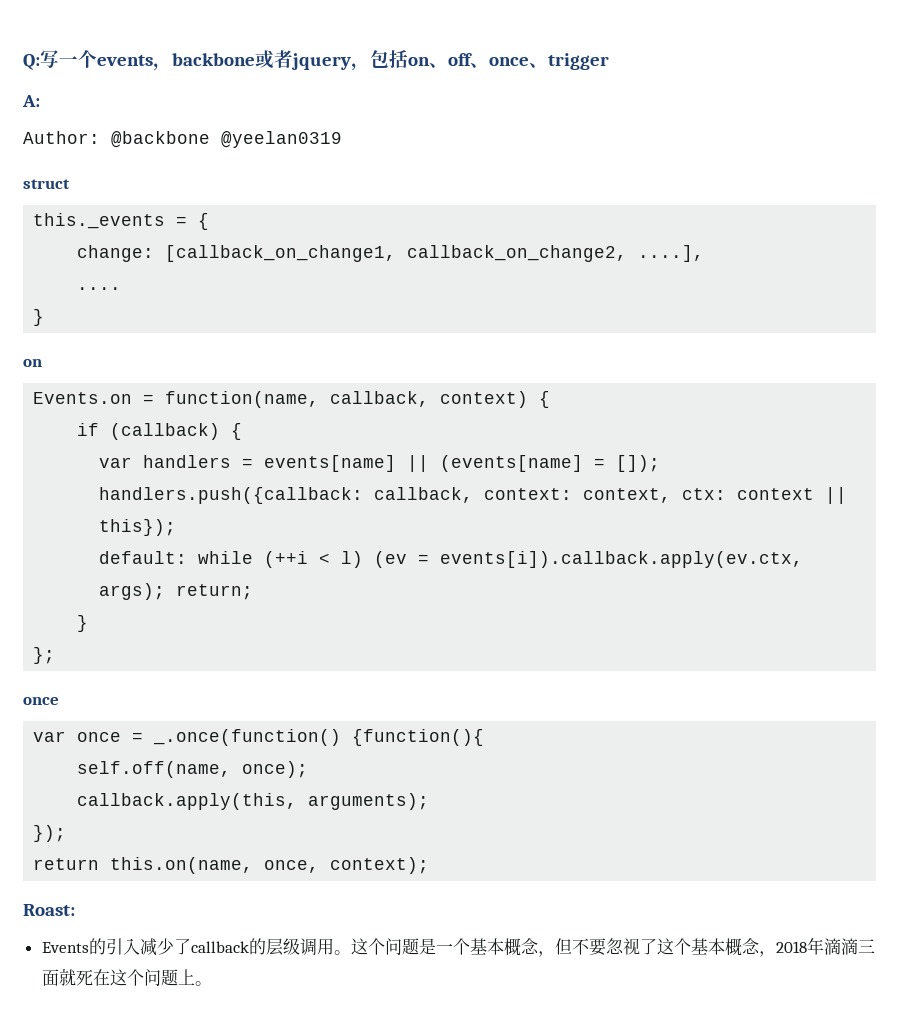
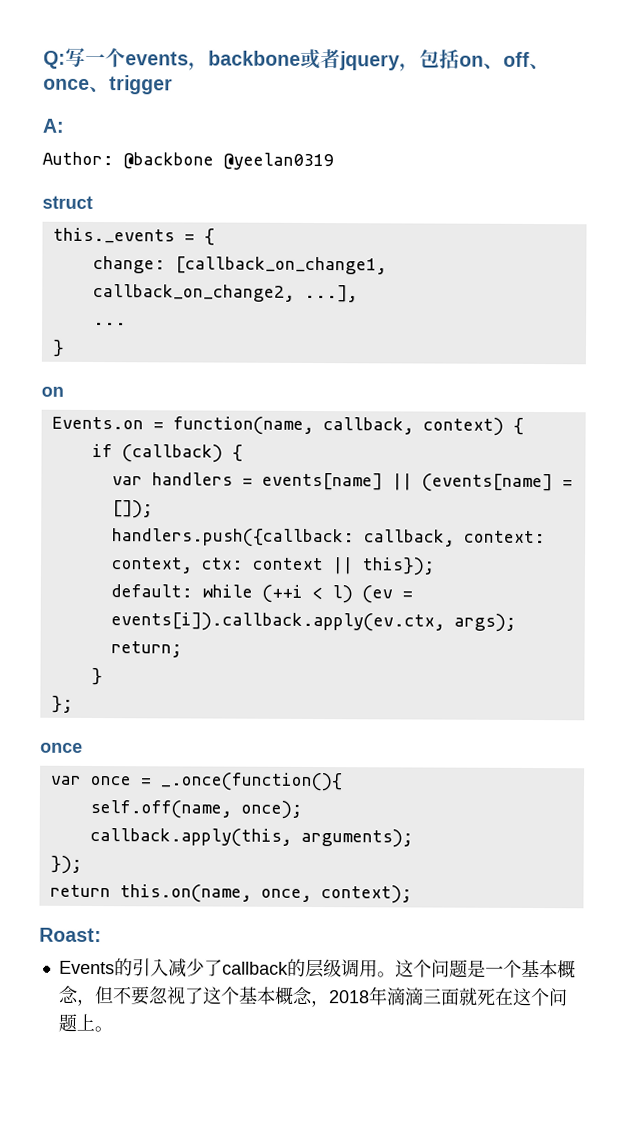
[638,245,705,262] [77,287,122,290] ....], // .... -> [303,284,358,303] [92,321,127,326] ...], // ...
[153,729,485,746] _.once(function() {function(){ -> [159,772,343,792] _.once(function(){

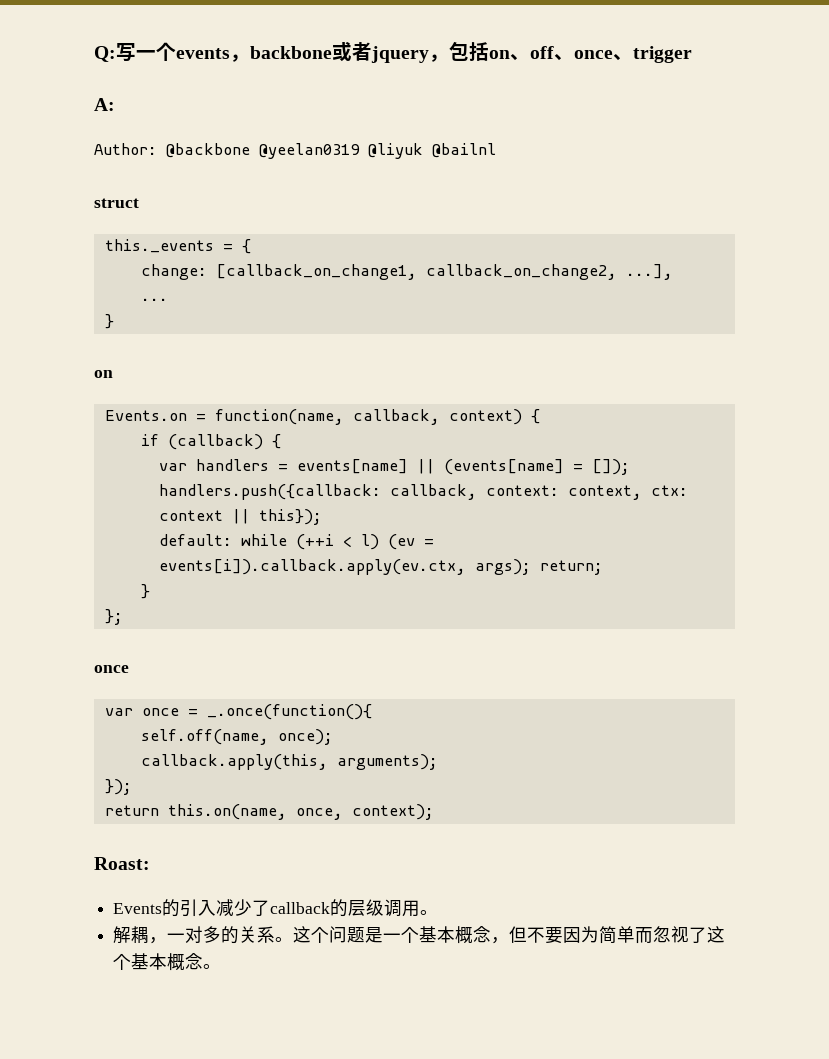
(334, 161) none -> [368,143,496,159] @liyuk @bailnl
(396, 974) none -> [113,926,294,944] // 解耦，一对多的关系。
(150, 996) none -> [563,926,654,944] 因为简单而
[309,986,568,1008] [57,1013,95,1032] ，2018年滴滴三面就死在这个问题上 -> (204, 961) none

